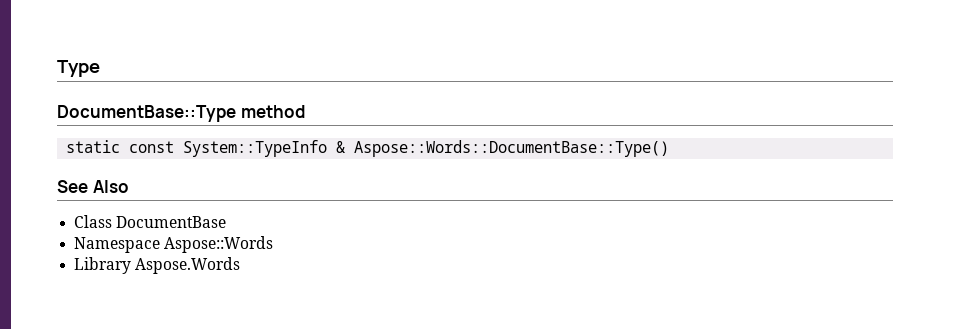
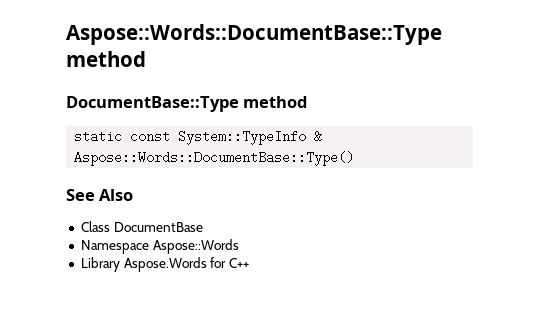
[57,60,100,77] Type -> [66,24,442,45] [66,51,146,67] Aspose::Words::DocumentBase::Type method
(241, 265) none -> [210,257,249,268] for C++

